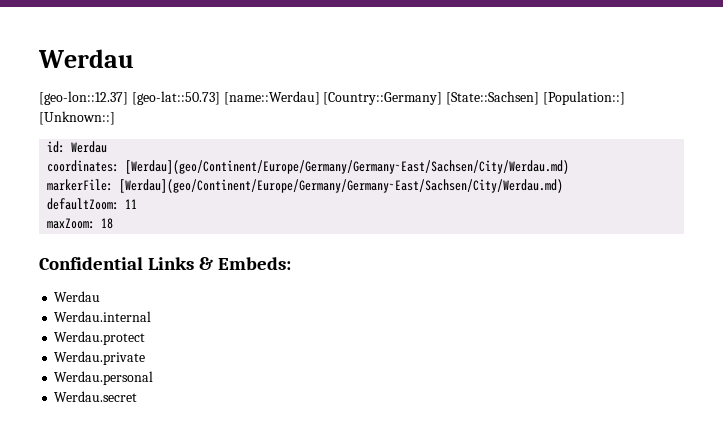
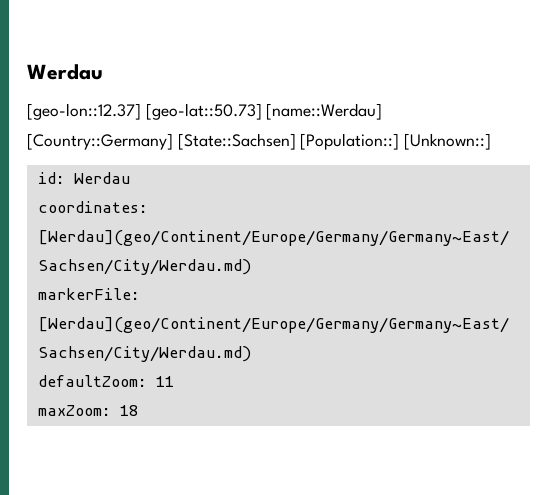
[39,257,292,270] [54,291,101,302] [54,311,152,322] [54,331,146,345] [54,351,146,365] [54,371,154,385] [54,391,138,402] // Confidential Links & Embeds: // Werdau // Werdau.internal // Werdau.protect // Werdau.private // Werdau.personal // Werdau.secret -> (138, 410) none

